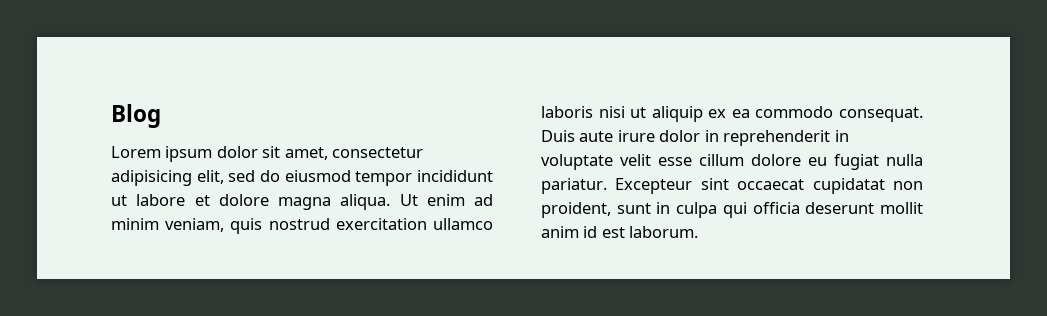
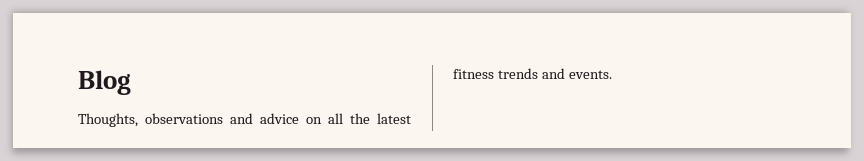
[111,146,424,162] [111,170,493,186] [111,194,493,210] [111,218,494,234] [541,106,923,122] [541,130,849,146] [541,154,923,170] [541,178,923,194] [541,202,923,218] [541,226,699,238] Lorem ipsum dolor sit amet, consectetur adipisicing elit, sed do eiusmod tempor incididunt ut labore et dolore magna aliqua. Ut enim ad minim veniam, quis nostrud exercitation ullamco laboris nisi ut aliquip ex ea commodo consequat. Duis aute irure dolor in reprehenderit in voluptate velit esse cillum dolore eu fugiat nulla pariatur. Excepteur sint occaecat cupidatat non proident, sunt in culpa qui officia deserunt mollit anim id est laborum. -> [78,113,411,127] [453,68,612,79] Thoughts, observations and advice on all the latest fitness trends and events.

